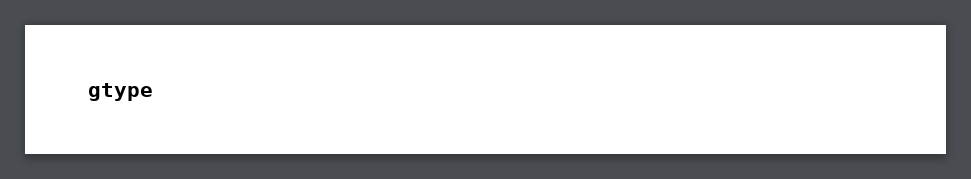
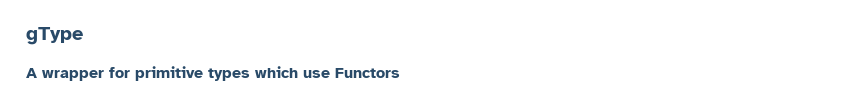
[88,83,153,101] gtype -> [26,27,83,45] [26,66,400,81] gType // A wrapper for primitive types which use Functors

